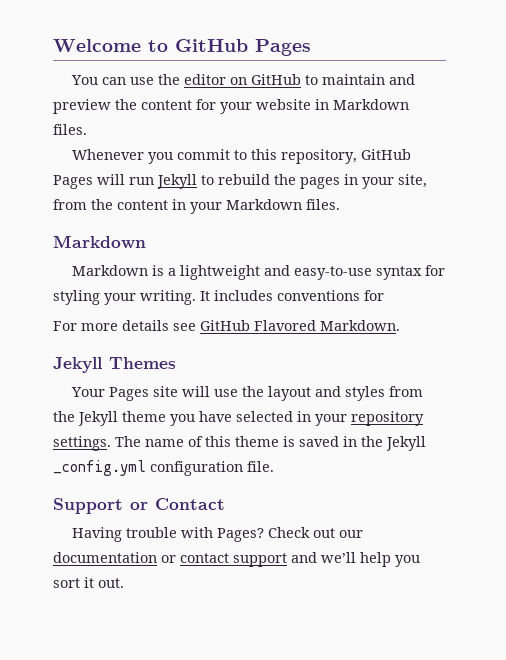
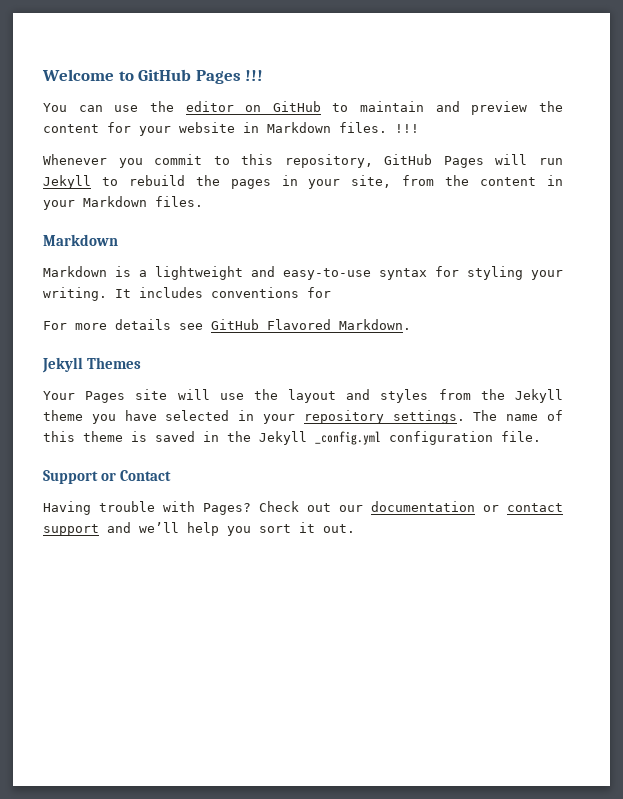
(311, 47) none -> [245,70,264,81] !!!
(87, 129) none -> [395,124,419,133] !!!

